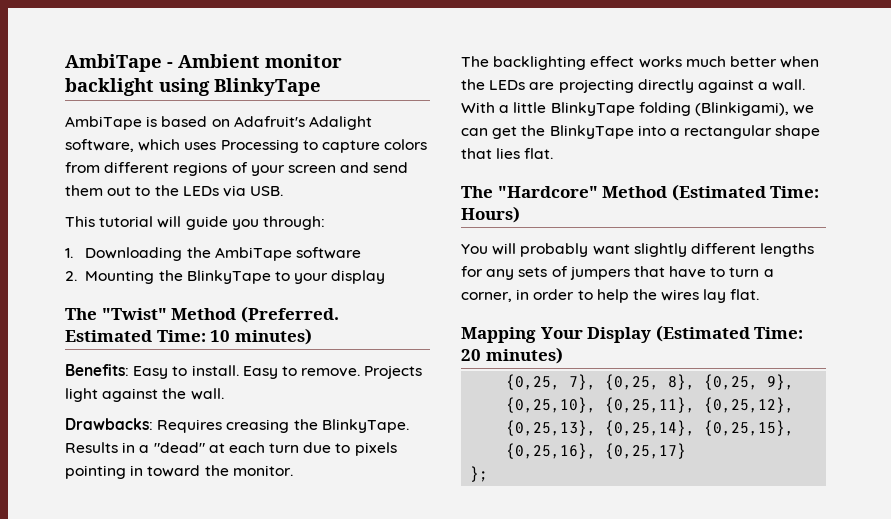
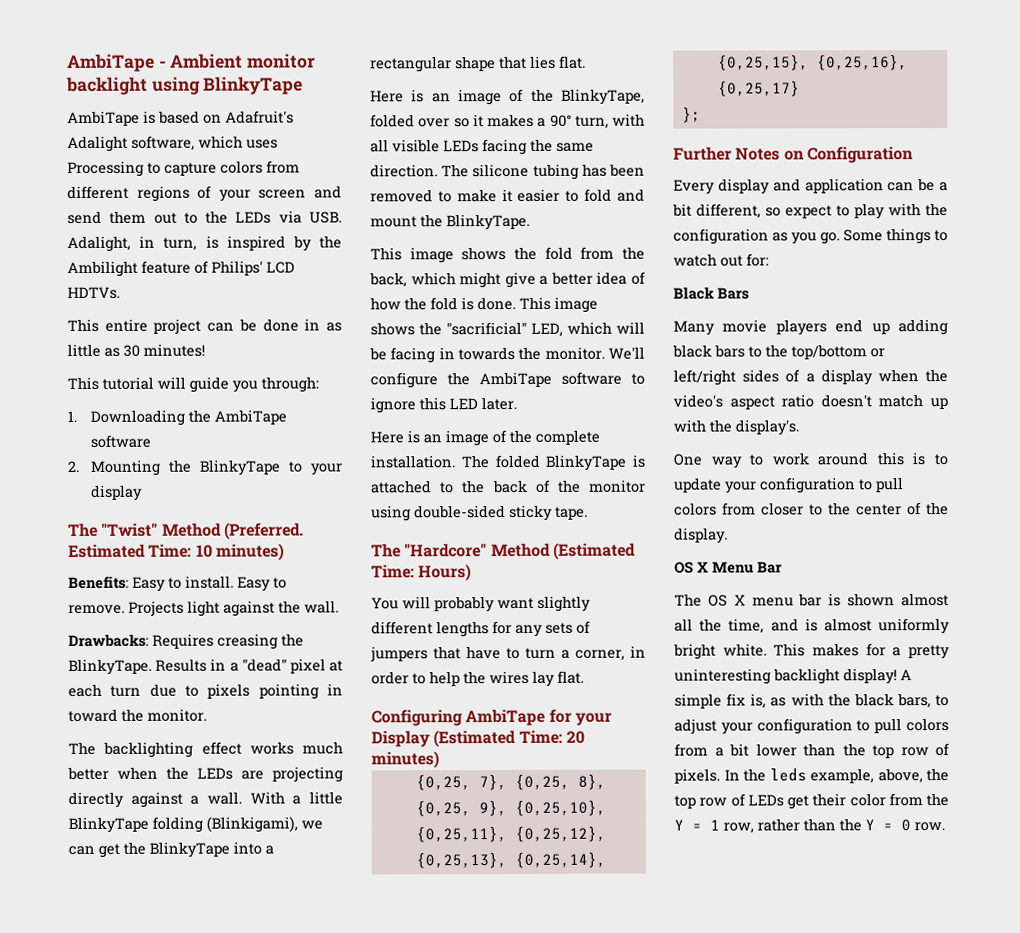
(284, 191) none -> [67,235,342,253] [67,260,295,278] [67,286,120,300] [67,318,343,335] [67,343,205,358] Adalight, in turn, is inspired by the Ambilight feature of Philips' LCD HDTVs. // This entire project can be done in as little as 30 minutes!
(205, 447) none -> [289,658,326,674] pixel
(554, 153) none -> [370,88,645,106] [370,113,645,129] [370,138,594,156] [370,163,645,180] [370,188,645,203] [370,213,530,231] [370,246,645,264] [369,271,646,289] [370,296,598,313] [370,321,645,337] [369,346,645,364] [370,371,645,389] [370,396,517,414] [370,429,600,447] [370,454,646,471] [371,479,646,494] [371,504,588,522] // Here is an image of the BlinkyTape, folded over so it makes a 90° turn, with all visible LEDs facing the same direction. The silicone tubing has been removed to make it easier to fold and mount the BlinkyTape. // This image shows the fold from the back, which might give a better idea of how the fold is done. This image shows the "sacrificial" LED, which will be facing in towards the monitor. We'll configure the AmbiTape software to ignore this LED later. // Here is an image of the complete installation. The folded BlinkyTape is attached to the back of the monitor using double-sided sticky tape.
[461,327,583,343] Mapping Your -> [371,708,612,727] Configuring AmbiTape for your
(489, 474) none -> [673,146,913,164] [673,178,948,195] [672,203,948,220] [673,228,948,245] [673,253,769,267] [673,286,749,300] [673,319,948,336] [672,344,885,360] [673,369,948,386] [673,394,948,410] [673,419,799,436] [673,452,948,469] [674,477,904,494] [674,502,949,516] [674,527,728,544] [674,561,783,574] [674,593,949,607] [674,618,950,635] [673,643,950,660] [674,668,912,685] [674,693,949,709] [674,718,949,735] [674,743,950,759] [674,768,949,784] [674,793,949,810] [674,818,945,834] // Further Notes on Configuration // Every display and application can be a bit different, so expect to play with the configuration as you go. Some things to watch out for: // Black Bars // Many movie players end up adding black bars to the top/bottom or left/right sides of a display when the video's aspect ratio doesn't match up with the display's. // One way to work around this is to update your configuration to pull colors from closer to the center of the display. // OS X Menu Bar // The OS X menu bar is shown almost all the time, and is almost uniformly bright white. This makes for a pretty uninteresting backlight display! A simple fix is, as with the black bars, to adjust your configuration to pull colors from a bit lower than the top row of pixels. In the leds example, above, the top row of LEDs get their color from the Y = 1 row, rather than the Y = 0 row.

